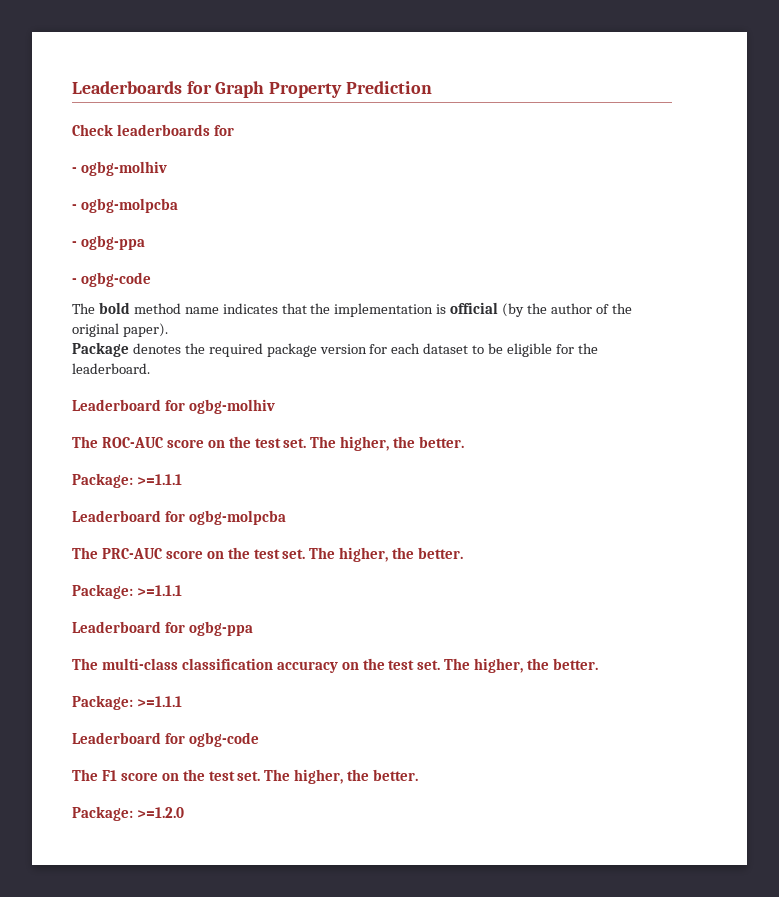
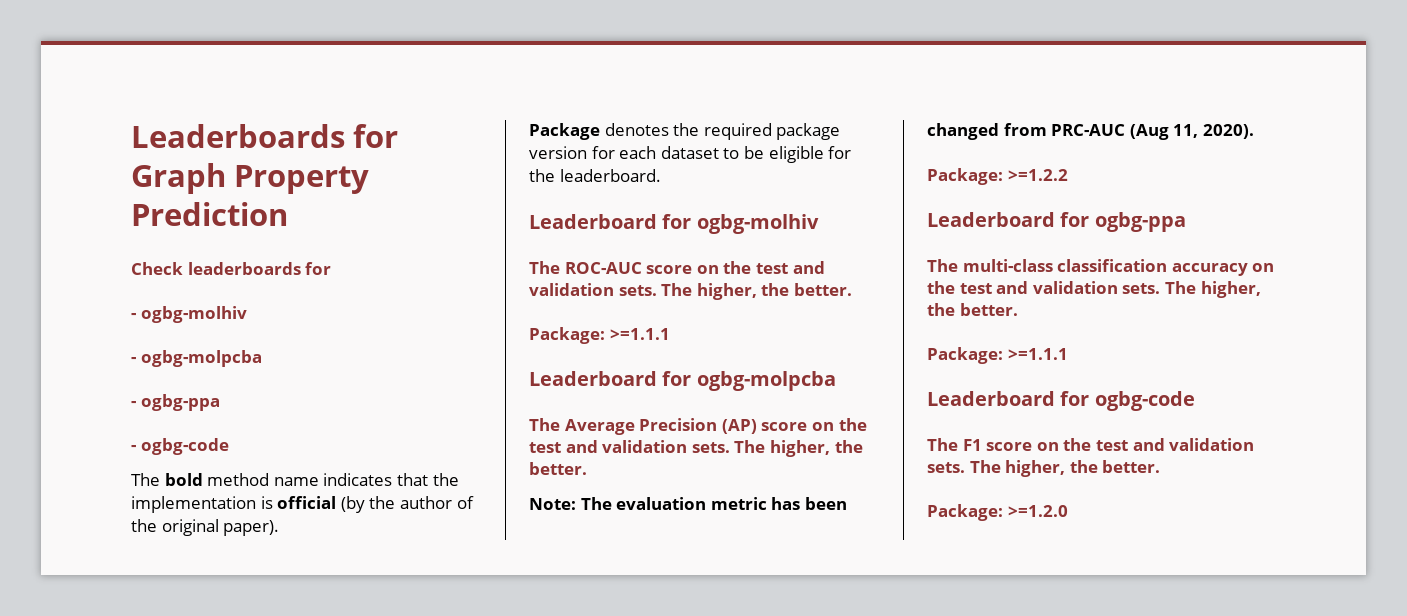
[283,438,307,448] set. -> [792,261,825,274] [529,283,657,296] and validation sets.
[101,547,464,562] [72,584,182,599] PRC-AUC score on the test set. The higher, the better. // Package: >=1.1.1 -> [564,418,867,435] [529,440,863,457] [529,462,587,475] [529,497,847,510] [927,123,1254,140] [927,168,1068,185] Average Precision (AP) score on the test and validation sets. The higher, the better. // Note: The evaluation metric has been changed from PRC-AUC (Aug 11, 2020). // Package: >=1.2.2
[417,660,441,670] set. -> [996,281,1161,294] and validation sets.
[237,771,261,781] set. -> [1132,438,1255,451] [927,462,965,473] and validation sets.

